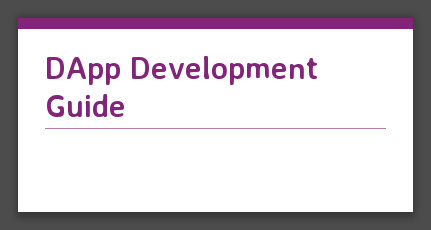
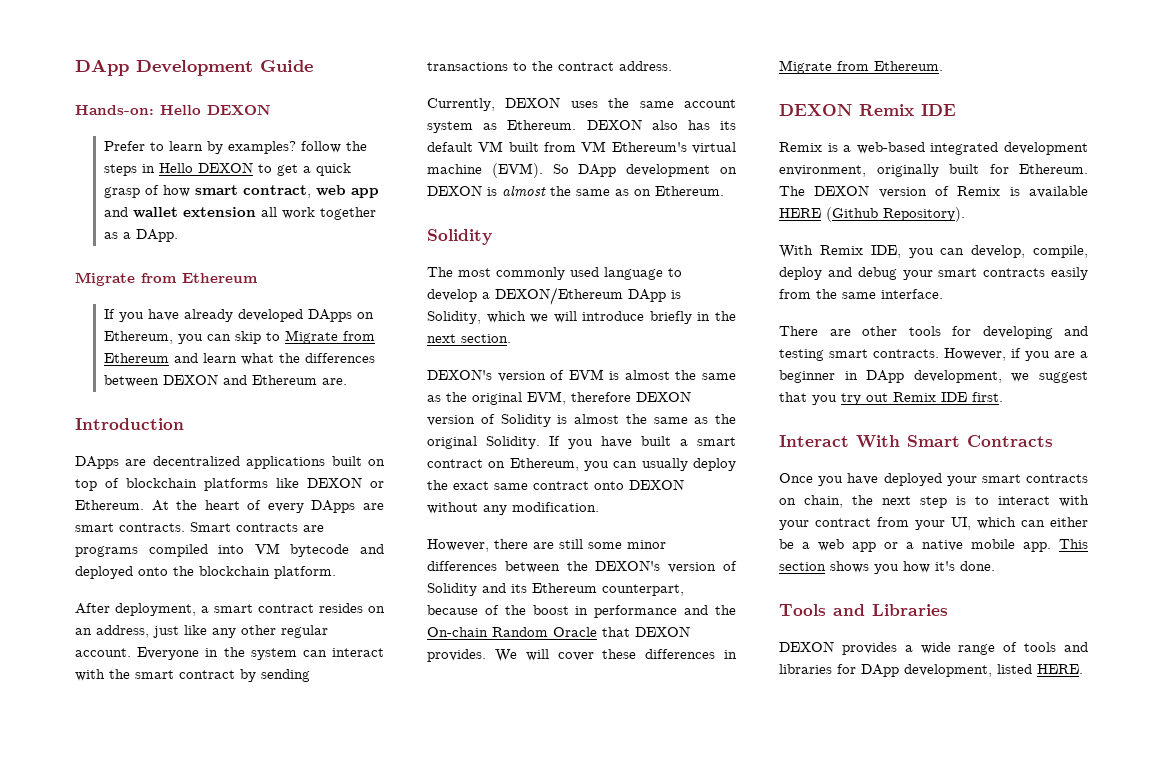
(126, 105) none -> [75,104,271,115] [103,141,367,154] [103,162,351,176] [103,185,379,198] [103,207,376,220] [103,229,178,242] [75,272,258,286] [103,309,374,322] [103,330,375,344] [103,353,375,365] [103,374,347,387] [75,418,184,430] [75,456,385,469] [75,477,384,491] [75,500,384,513] [75,522,324,532] [75,543,384,557] [75,566,336,579] [75,603,385,616] [75,625,328,638] [75,647,384,660] [75,669,310,682] [427,61,672,71] [427,97,736,111] [427,119,736,133] [427,141,736,154] [427,163,737,178] [427,185,724,197] [427,229,492,245] [427,267,682,280] [427,287,681,305] [427,311,736,324] [427,334,511,343] [427,369,736,382] [427,391,691,405] [427,414,736,427] [427,436,736,449] [427,458,736,471] [427,479,684,490] [427,502,599,515] [427,539,666,552] [427,560,737,573] [427,583,684,596] [427,605,736,618] [427,626,690,637] [427,649,737,662] [779,60,943,74] [779,104,956,116] [779,142,1088,155] [779,164,1088,177] [779,185,1088,198] [779,207,965,222] [779,245,1088,258] [779,267,1088,280] [779,289,943,299] [779,326,1088,339] [779,348,1088,361] [779,370,1088,383] [779,392,1003,405] [779,435,1053,448] [779,473,1088,486] [779,495,1089,508] [779,517,1088,530] [779,539,1088,552] [779,561,995,574] [779,604,948,616] [779,641,1088,655] [779,664,1083,677] // Hands-on: Hello DEXON // Prefer to learn by examples? follow the steps in Hello DEXON to get a quick grasp of how smart contract, web app and wallet extension all work together as a DApp. // Migrate from Ethereum // If you have already developed DApps on Ethereum, you can skip to Migrate from Ethereum and learn what the differences between DEXON and Ethereum are. // Introduction // DApps are decentralized applications built on top of blockchain platforms like DEXON or Ethereum. At the heart of every DApps are smart contracts. Smart contracts are programs compiled into VM bytecode and deployed onto the blockchain platform. // After deployment, a smart contract resides on an address, just like any other regular account. Everyone in the system can interact with the smart contract by sending transactions to the contract address. // Currently, DEXON uses the same account system as Ethereum. DEXON also has its default VM built from VM Ethereum's virtual machine (EVM). So DApp development on DEXON is almost the same as on Ethereum. // Solidity // The most commonly used language to develop a DEXON/Ethereum DApp is Solidity, which we will introduce briefly in the next section. // DEXON's version of EVM is almost the same as the original EVM, therefore DEXON version of Solidity is almost the same as the original Solidity. If you have built a smart contract on Ethereum, you can usually deploy the exact same contract onto DEXON without any modification. // However, there are still some minor differences between the DEXON's version of Solidity and its Ethereum counterpart, because of the boost in performance and the On-chain Random Oracle that DEXON provides. We will cover these differences in Migrate from Ethereum. // DEXON Remix IDE // Remix is a web-based integrated development environment, originally built for Ethereum. The DEXON version of Remix is available HERE (Github Repository). // With Remix IDE, you can develop, compile, deploy and debug your smart contracts easily from the same interface. // There are other tools for developing and testing smart contracts. However, if you are a beginner in DApp development, we suggest that you try out Remix IDE first. // Interact With Smart Contracts // Once you have deployed your smart contracts on chain, the next step is to interact with your contract from your UI, which can either be a web app or a native mobile app. This section shows you how it's done. // Tools and Libraries // DEXON provides a wide range of tools and libraries for DApp development, listed HERE.

